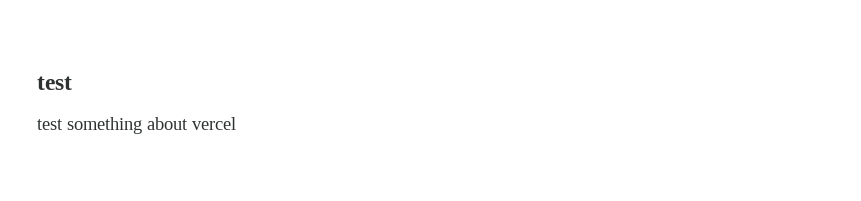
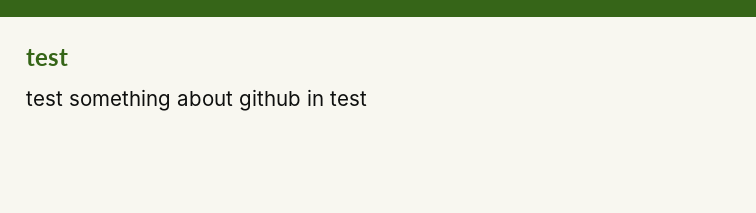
[192,117,236,130] vercel -> [239,89,367,111] github in test

